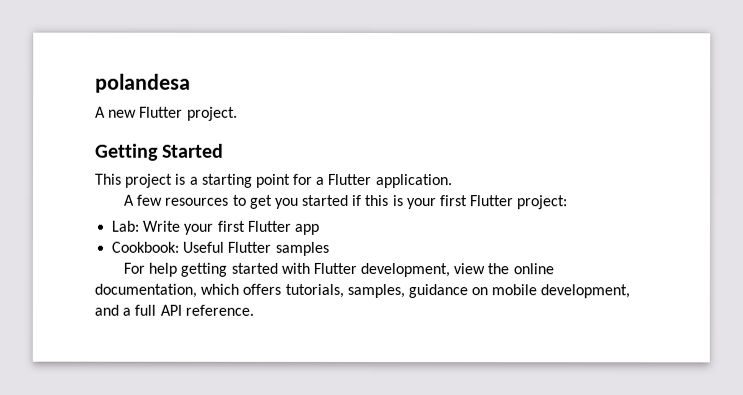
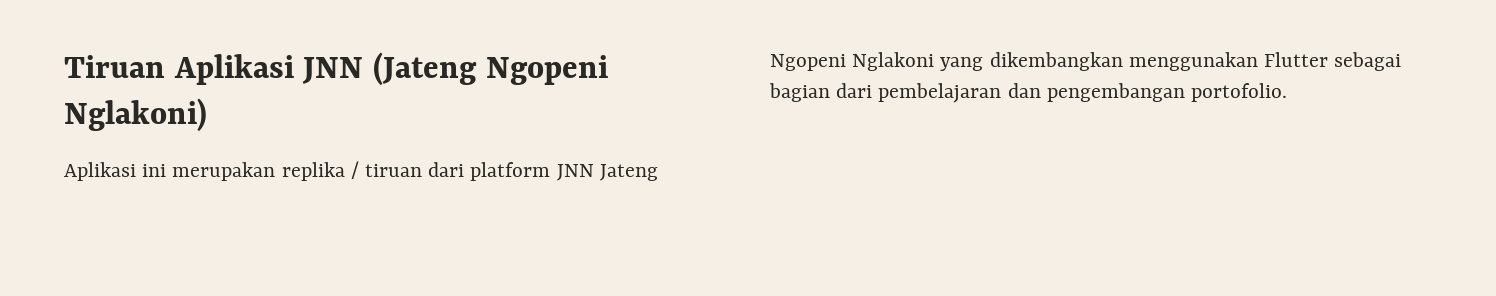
[95,73,191,93] [95,106,238,121] [95,143,225,161] [95,173,453,189] [122,194,569,210] [111,220,319,235] [111,241,329,256] [122,262,554,278] [94,283,631,299] [94,304,254,316] polandesa // A new Flutter project. // Getting Started // This project is a starting point for a Flutter application. // A few resources to get you started if this is your first Flutter project: // Lab: Write your first Flutter app // Cookbook: Useful Flutter samples // For help getting started with Flutter development, view the online documentation, which offers tutorials, samples, guidance on mobile development, and a full API reference. -> [64,52,608,86] [64,98,207,132] [64,161,658,181] [770,52,1402,71] [769,83,1288,103] Tiruan Aplikasi JNN (Jateng Ngopeni Nglakoni) // Aplikasi ini merupakan replika / tiruan dari platform JNN Jateng Ngopeni Nglakoni yang dikembangkan menggunakan Flutter sebagai bagian dari pembelajaran dan pengembangan portofolio.

